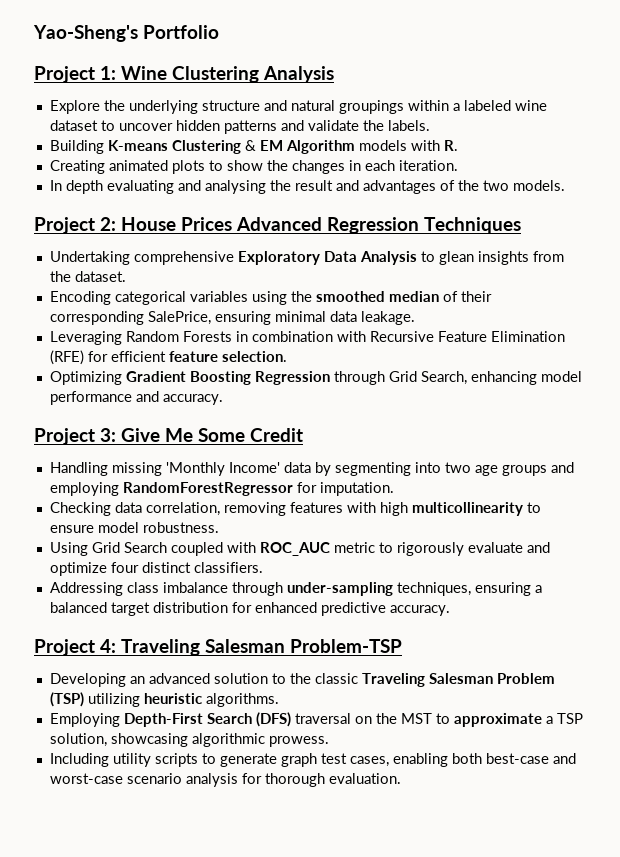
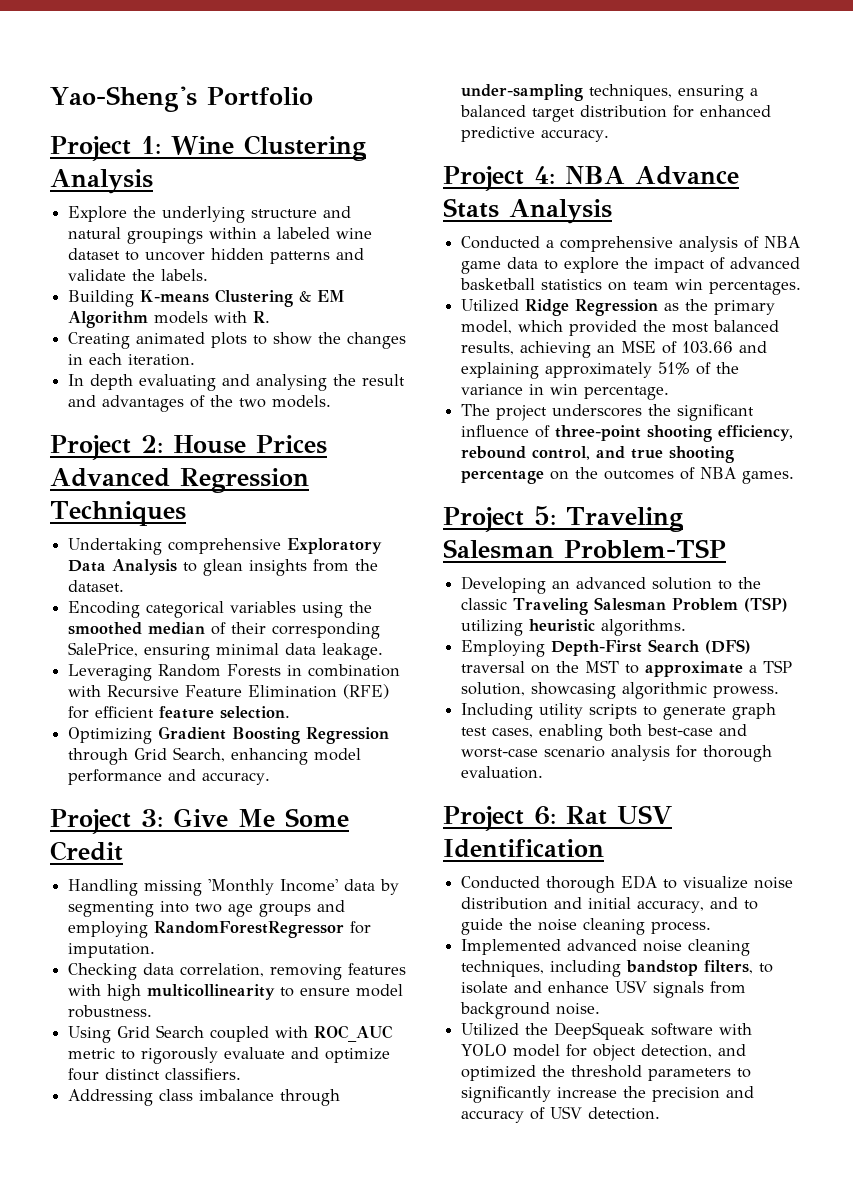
(116, 646) none -> [565,166,739,185] [443,198,612,224] [461,236,801,252] [461,257,801,274] [460,278,802,295] [461,299,776,316] [461,320,780,336] [461,340,768,358] [461,362,740,379] [461,384,670,400] [461,404,755,421] [461,425,794,442] [461,446,735,463] [461,467,795,484] [443,506,556,532] NBA Advance Stats Analysis // Conducted a comprehensive analysis of NBA game data to explore the impact of advanced basketball statistics on team win percentages. // Utilized Ridge Regression as the primary model, which provided the most balanced results, achieving an MSE of 103.66 and explaining approximately 51% of the variance in win percentage. // The project underscores the significant influence of three-point shooting efficiency, rebound control, and true shooting percentage on the outcomes of NBA games. // Project 5:
(401, 778) none -> [443,805,672,831] [443,839,604,858] [461,875,794,893] [461,897,759,913] [461,918,712,935] [461,939,751,956] [461,960,774,977] [461,980,747,998] [460,1002,601,1019] [461,1022,753,1040] [461,1044,747,1061] [461,1065,752,1081] [461,1086,755,1103] [461,1106,661,1123] // Project 6: Rat USV Identification // Conducted thorough EDA to visualize noise distribution and initial accuracy, and to guide the noise cleaning process. // Implemented advanced noise cleaning techniques, including bandstop filters, to isolate and enhance USV signals from background noise. // Utilized the DeepSqueak software with YOLO model for object detection, and optimized the threshold parameters to significantly increase the precision and accuracy of USV detection.

